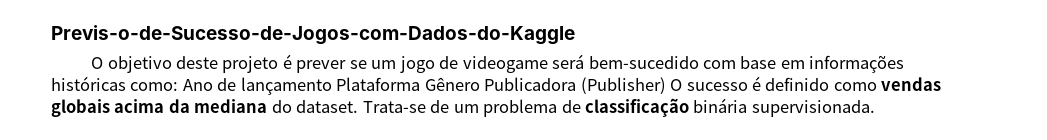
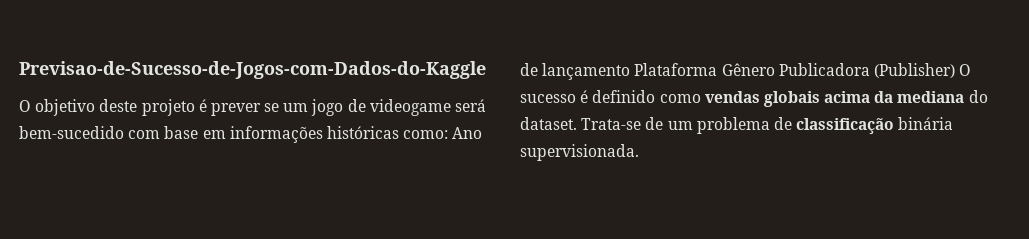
[51,25,575,45] Previs-o-de-Sucesso-de-Jogos-com-Dados-do-Kaggle -> [19,61,486,79] Previsao-de-Sucesso-de-Jogos-com-Dados-do-Kaggle

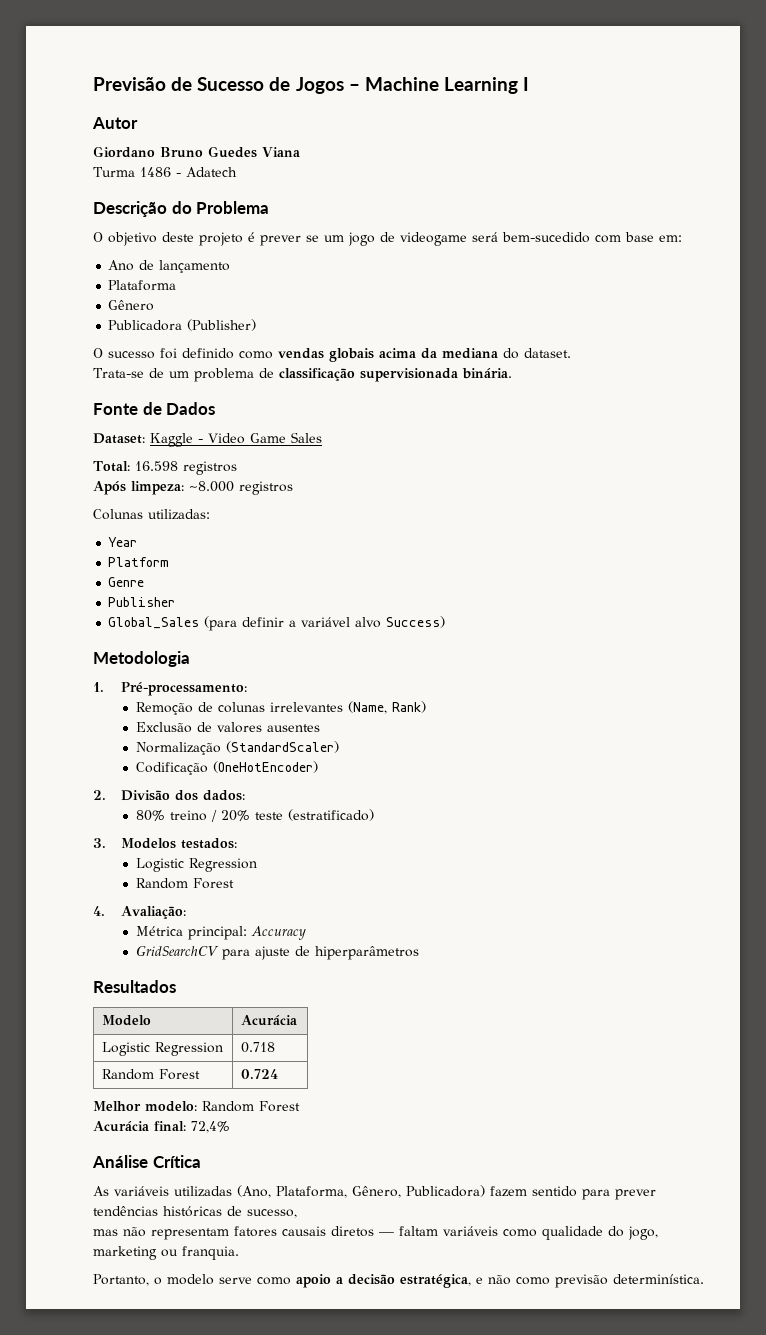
[19,61,486,79] Previsao-de-Sucesso-de-Jogos-com-Dados-do-Kaggle -> [93,77,530,94] [92,117,138,129] [93,146,300,158] [93,167,237,177] [93,201,270,217] Previsão de Sucesso de Jogos – Machine Learning I // Autor // Giordano Bruno Guedes Viana // Turma 1486 - Adatech // Descrição do Problema
[202,126,449,143] em informações históricas como: -> [659,235,682,242] em: //
(631, 71) none -> (231, 266) //
(718, 69) none -> (177, 285) //
(775, 69) none -> (155, 305) //
(955, 70) none -> (257, 325) //
[580,90,589,103] é -> [160,348,177,359] foi
(577, 123) none -> (571, 353) //
[898,117,954,130] [520,144,639,161] binária supervisionada. -> [359,368,512,382] [93,402,216,415] [93,432,322,447] [93,461,237,475] [93,481,293,495] [93,509,210,520] [108,537,138,547] [108,557,170,567] [108,577,145,587] [108,597,176,607] [108,616,446,631] [93,651,190,667] [93,682,247,696] [135,701,426,715] [135,722,320,733] [135,741,339,755] [135,761,318,775] [93,790,245,801] [135,809,374,822] [93,838,237,849] [135,858,257,872] [135,878,234,889] [93,906,186,919] [135,926,306,940] [135,946,419,960] [93,980,176,993] [101,1015,151,1026] [240,1015,297,1026] [101,1042,223,1056] [240,1042,275,1053] [101,1069,200,1080] [240,1069,278,1079] [93,1101,300,1112] [93,1121,230,1133] [92,1155,201,1168] [93,1185,656,1200] [93,1206,297,1218] [93,1226,658,1240] [93,1246,239,1260] [93,1274,704,1288] supervisionada binária. // Fonte de Dados // Dataset: Kaggle - Video Game Sales // Total: 16.598 registros // Após limpeza: ~8.000 registros // Colunas utilizadas: // Year // Platform // Genre // Publisher // Global_Sales (para definir a variável alvo Success) // Metodologia // 1. Pré-processamento: // Remoção de colunas irrelevantes (Name, Rank) // Exclusão de valores ausentes // Normalização (StandardScaler) // Codificação (OneHotEncoder) // 2. Divisão dos dados: // 80% treino / 20% teste (estratificado) // 3. Modelos testados: // Logistic Regression // Random Forest // 4. Avaliação: // Métrica principal: Accuracy // GridSearchCV para ajuste de hiperparâmetros // Resultados // Modelo | Acurácia // Logistic Regression | 0.718 // Random Forest | 0.724 // Melhor modelo: Random Forest // Acurácia final: 72,4% // Análise Crítica // As variáveis utilizadas (Ano, Plataforma, Gênero, Publicadora) fazem sentido para prever tendências históricas de sucesso, // mas não representam fatores causais diretos — faltam variáveis como qualidade do jogo, marketing ou franquia. // Portanto, o modelo serve como apoio a decisão estratégica, e não como previsão determinística.

